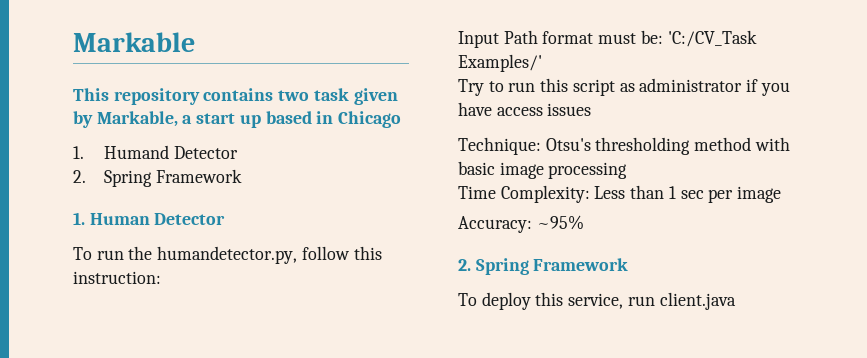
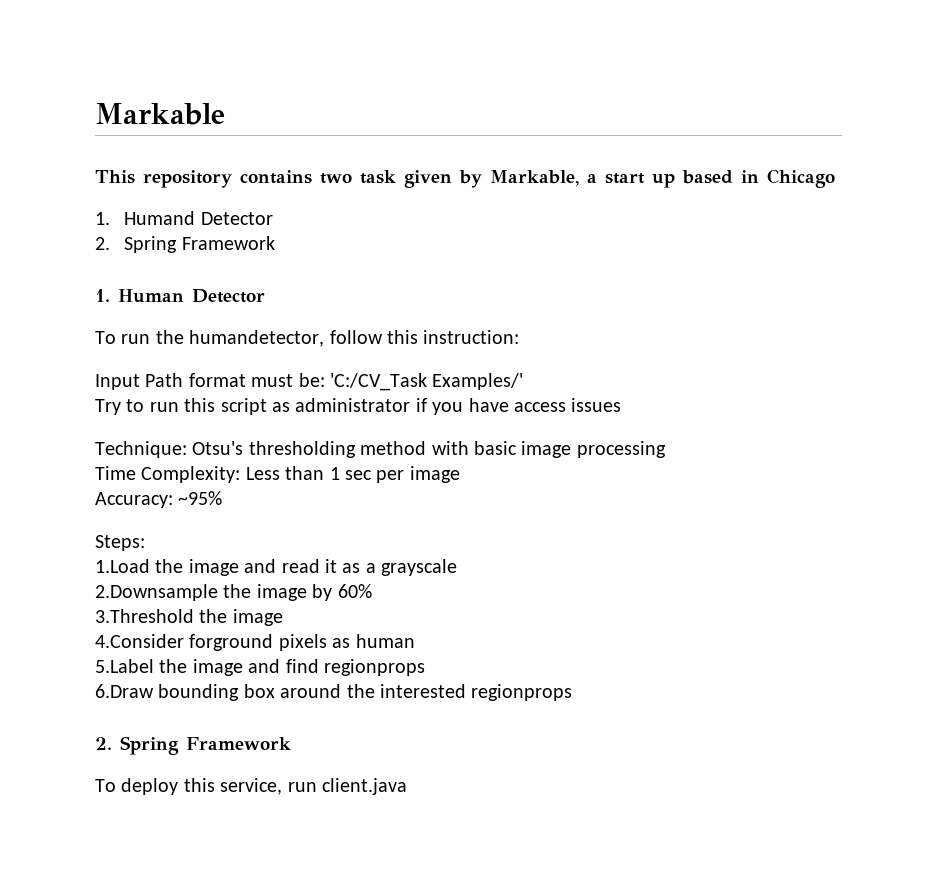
[157,246,298,264] humandetector.py, -> [189,330,325,347] humandetector,
(584, 222) none -> [95,535,145,551] [95,559,458,576] [95,584,372,601] [95,609,283,626] [95,634,415,651] [95,659,425,676] [95,684,573,701] // Steps: // 1.Load the image and read it as a grayscale // 2.Downsample the image by 60% // 3.Threshold the image // 4.Consider forground pixels as human // 5.Label the image and find regionprops // 6.Draw bounding box around the interested regionprops

